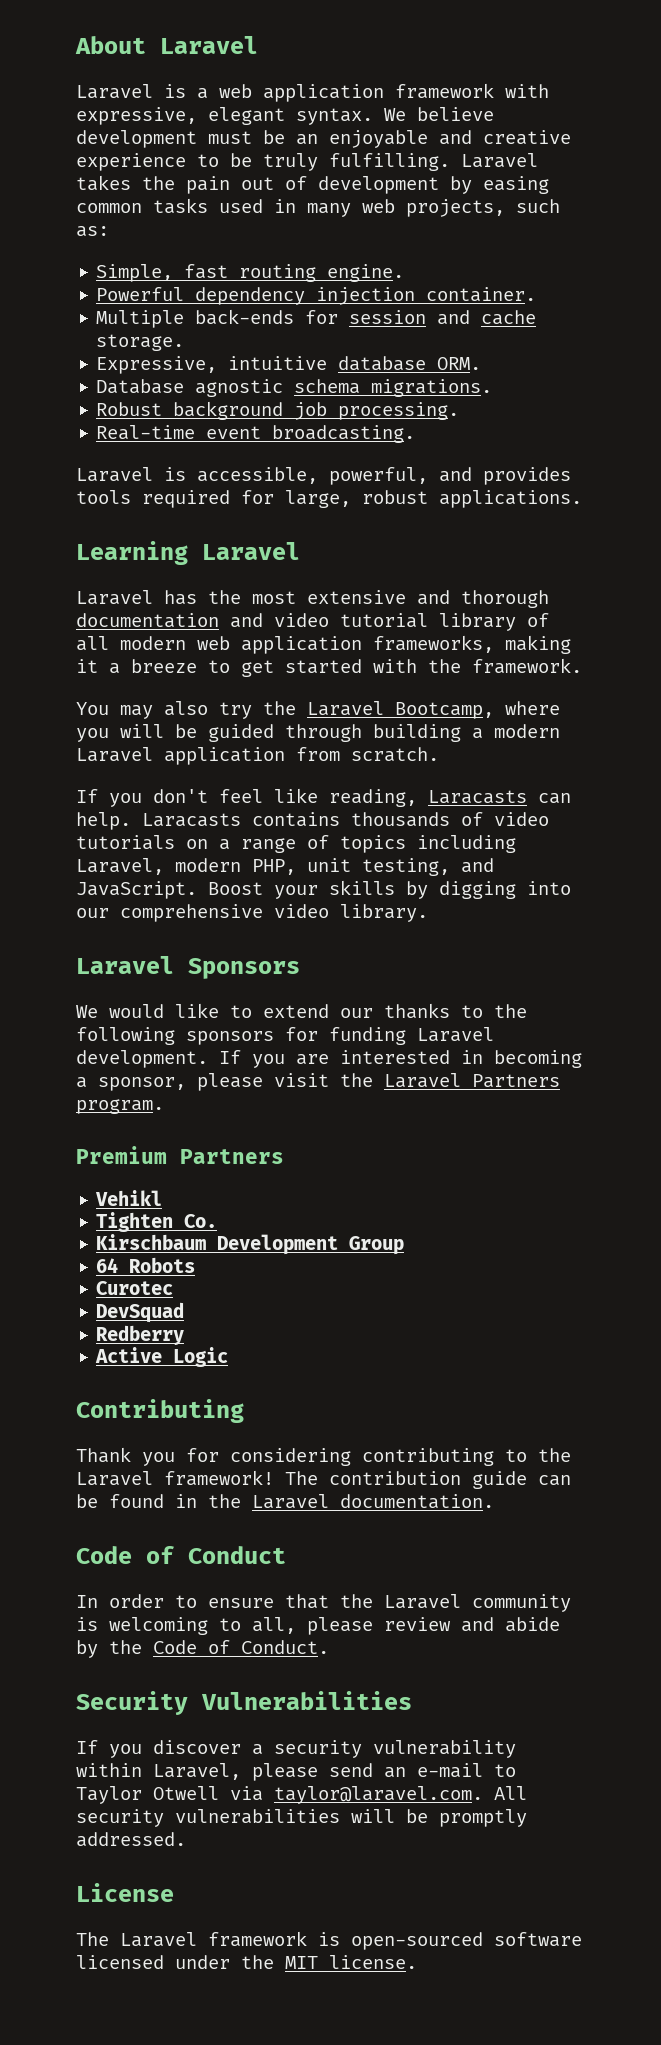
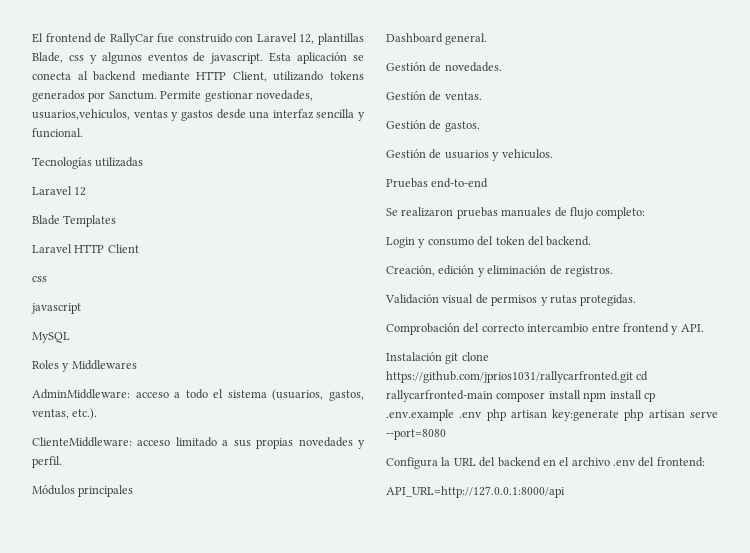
[75,36,258,54] [76,83,549,102] [76,107,494,125] [76,130,571,148] [76,153,538,171] [76,175,549,194] [76,198,560,217] [76,226,109,237] [96,264,405,282] [96,287,537,305] [96,309,537,328] [96,334,185,351] [96,356,482,374] [96,379,493,397] [96,401,460,420] [96,425,416,443] [76,467,571,485] [76,490,582,508] [76,541,300,565] [76,590,549,608] [76,613,549,631] [76,635,571,654] [76,658,582,677] [76,701,560,719] [76,724,560,742] [76,747,439,765] [76,788,571,807] [76,812,549,830] [76,835,516,853] [76,858,494,876] [76,880,571,899] [76,904,428,922] [76,956,300,979] [76,1003,527,1019] [76,1027,494,1045] [76,1050,582,1068] [76,1073,560,1091] [76,1099,164,1114] [76,1146,284,1164] [95,1190,163,1206] [96,1212,218,1232] [96,1234,405,1255] [96,1257,196,1273] [96,1281,174,1295] [96,1302,185,1323] [96,1325,185,1345] [95,1347,229,1367] [76,1399,244,1423] [76,1447,571,1466] [76,1470,571,1489] [76,1494,494,1509] [76,1546,286,1564] [76,1594,571,1612] [76,1617,560,1635] [76,1640,329,1658] [76,1691,412,1715] [76,1740,516,1758] [76,1763,516,1781] [76,1786,527,1804] [76,1809,527,1827] [76,1832,186,1847] [76,1883,174,1902] [76,1931,582,1950] [76,1955,417,1969] About Laravel // Laravel is a web application framework with expressive, elegant syntax. We believe development must be an enjoyable and creative experience to be truly fulfilling. Laravel takes the pain out of development by easing common tasks used in many web projects, such as: // Simple, fast routing engine. // Powerful dependency injection container. // Multiple back-ends for session and cache storage. // Expressive, intuitive database ORM. // Database agnostic schema migrations. // Robust background job processing. // Real-time event broadcasting. // Laravel is accessible, powerful, and provides tools required for large, robust applications. // Learning Laravel // Laravel has the most extensive and thorough documentation and video tutorial library of all modern web application frameworks, making it a breeze to get started with the framework. // You may also try the Laravel Bootcamp, where you will be guided through building a modern Laravel application from scratch. // If you don't feel like reading, Laracasts can help. Laracasts contains thousands of video tutorials on a range of topics including Laravel, modern PHP, unit testing, and JavaScript. Boost your skills by digging into our comprehensive video library. // Laravel Sponsors // We would like to extend our thanks to the following sponsors for funding Laravel development. If you are interested in becoming a sponsor, please visit the Laravel Partners program. // Premium Partners // Vehikl // Tighten Co. // Kirschbaum Development Group // 64 Robots // Curotec // DevSquad // Redberry // Active Logic // Contributing // Thank you for considering contributing to the Laravel framework! The contribution guide can be found in the Laravel documentation. // Code of Conduct // In order to ensure that the Laravel community is welcoming to all, please review and abide by the Code of Conduct. // Security Vulnerabilities // If you discover a security vulnerability within Laravel, please send an e-mail to Taylor Otwell via taylor@laravel.com. All security vulnerabilities will be promptly addressed. // License // The Laravel framework is open-sourced software licensed under the MIT license. -> [32,33,364,45] [32,52,364,64] [32,71,364,82] [32,90,313,102] [32,109,365,121] [32,128,83,138] [32,157,144,169] [32,186,87,196] [32,215,117,227] [32,244,139,253] [32,276,47,282] [31,303,81,314] [32,332,70,343] [32,360,137,372] [32,389,364,401] [32,408,98,420] [32,437,365,449] [32,456,62,468] [32,485,134,497] [386,33,488,45] [386,62,502,72] [386,91,482,101] [386,120,480,132] [386,149,553,161] [386,178,489,188] [386,207,646,219] [386,236,592,248] [386,265,613,277] [385,294,637,306] [386,323,704,335] [386,352,489,364] [386,371,649,383] [386,390,655,402] [386,409,718,421] [386,429,446,440] [386,457,705,469] [386,486,565,498] El frontend de RallyCar fue construido con Laravel 12, plantillas Blade, css y algunos eventos de javascript. Esta aplicación se conecta al backend mediante HTTP Client, utilizando tokens generados por Sanctum. Permite gestionar novedades, usuarios,vehiculos, ventas y gastos desde una interfaz sencilla y funcional. // Tecnologías utilizadas // Laravel 12 // Blade Templates // Laravel HTTP Client // css // javascript // MySQL // Roles y Middlewares // AdminMiddleware: acceso a todo el sistema (usuarios, gastos, ventas, etc.). // ClienteMiddleware: acceso limitado a sus propias novedades y perfil. // Módulos principales // Dashboard general. // Gestión de novedades. // Gestión de ventas. // Gestión de gastos. // Gestión de usuarios y vehiculos. // Pruebas end-to-end // Se realizaron pruebas manuales de flujo completo: // Login y consumo del token del backend. // Creación, edición y eliminación de registros. // Validación visual de permisos y rutas protegidas. // Comprobación del correcto intercambio entre frontend y API. // Instalación git clone https://github.com/jprios1031/rallycarfronted.git cd rallycarfronted-main composer install npm install cp .env.example .env php artisan key:generate php artisan serve --port=8080 // Configura la URL del backend en el archivo .env del frontend: // API_URL=http://127.0.0.1:8000/api

